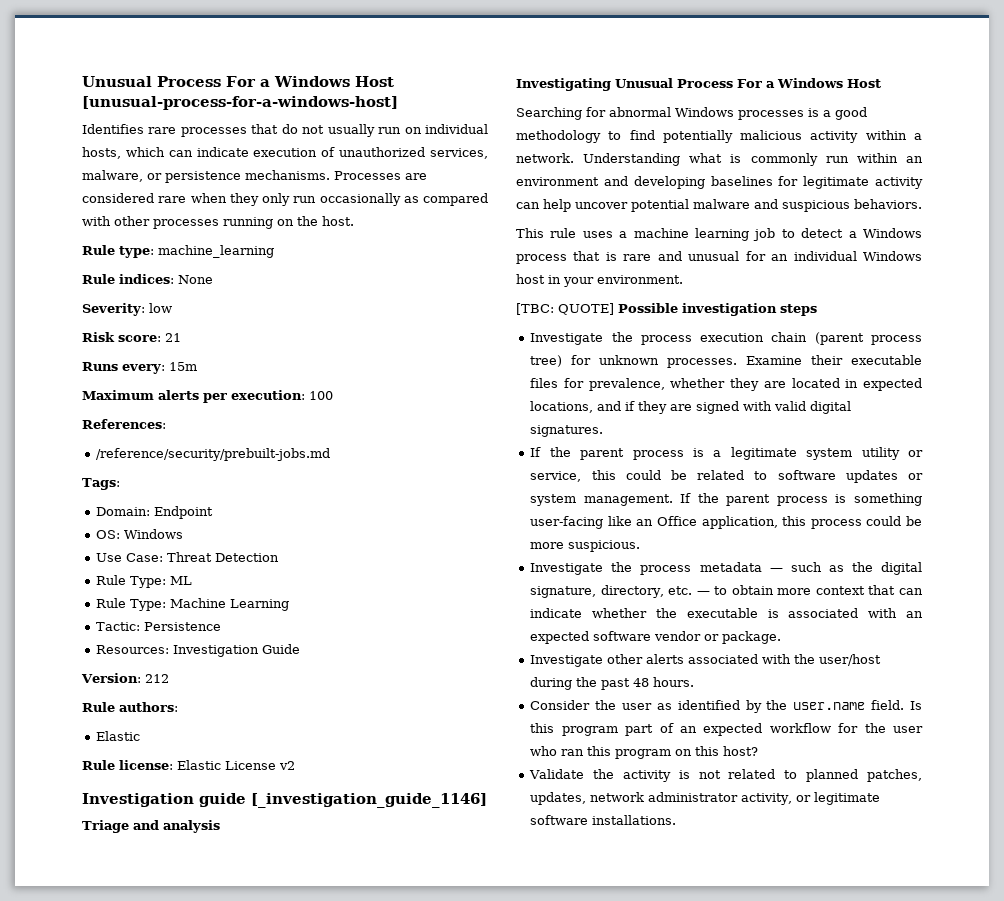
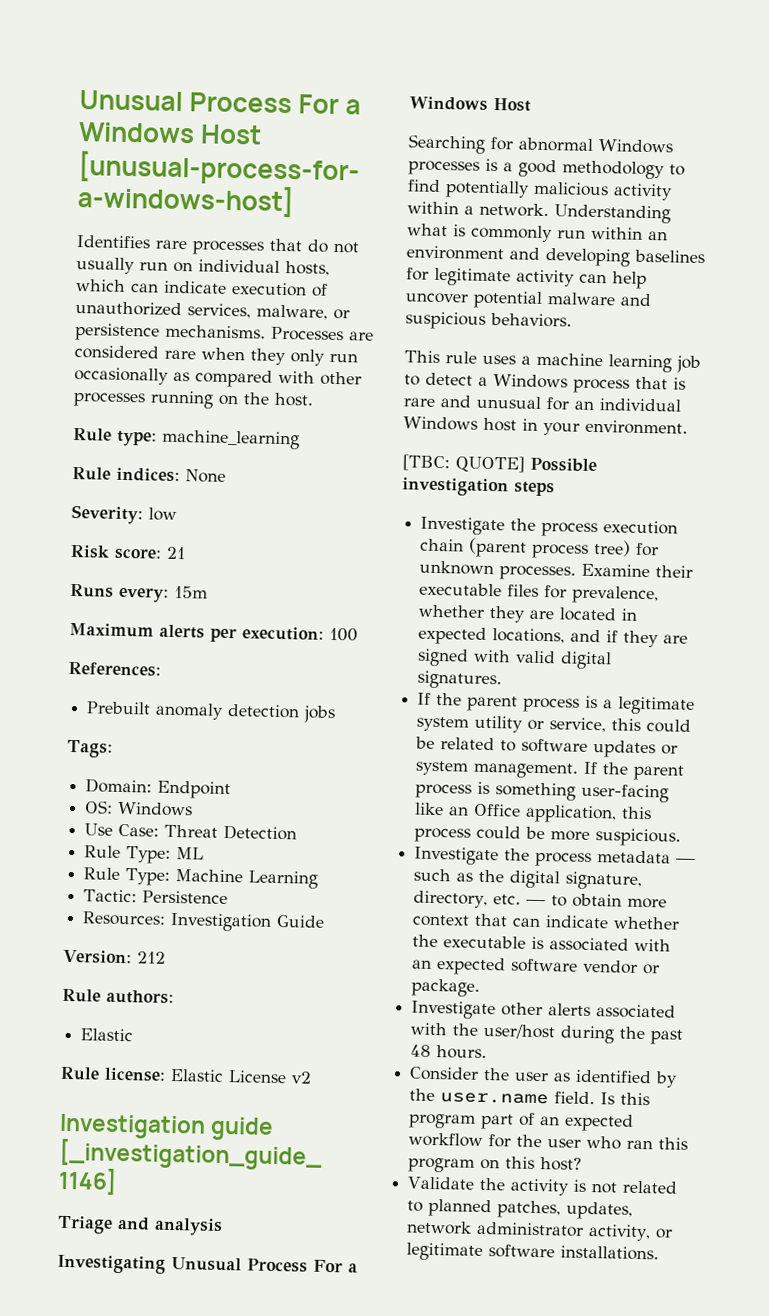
[96,448,331,461] /reference/security/prebuilt-jobs.md -> [86,701,337,724] Prebuilt anomaly detection jobs

